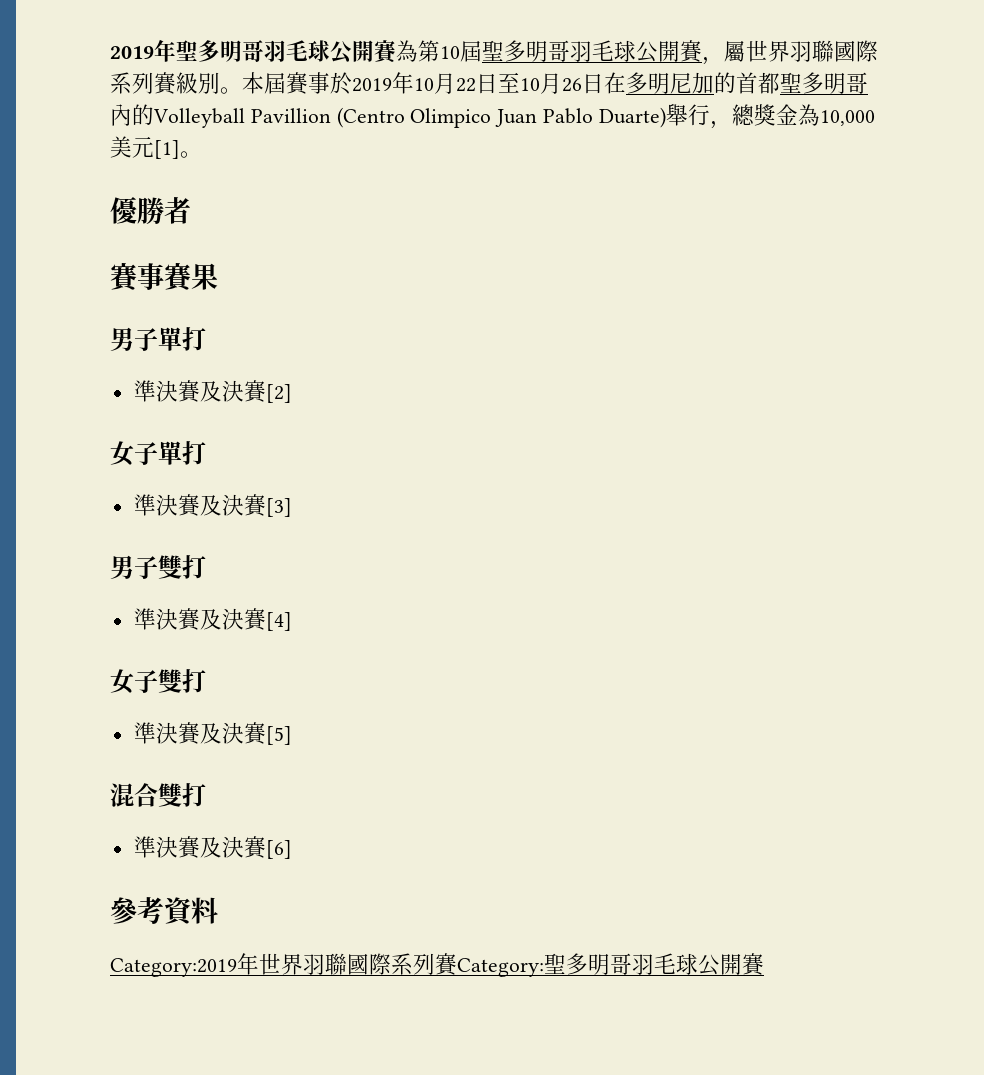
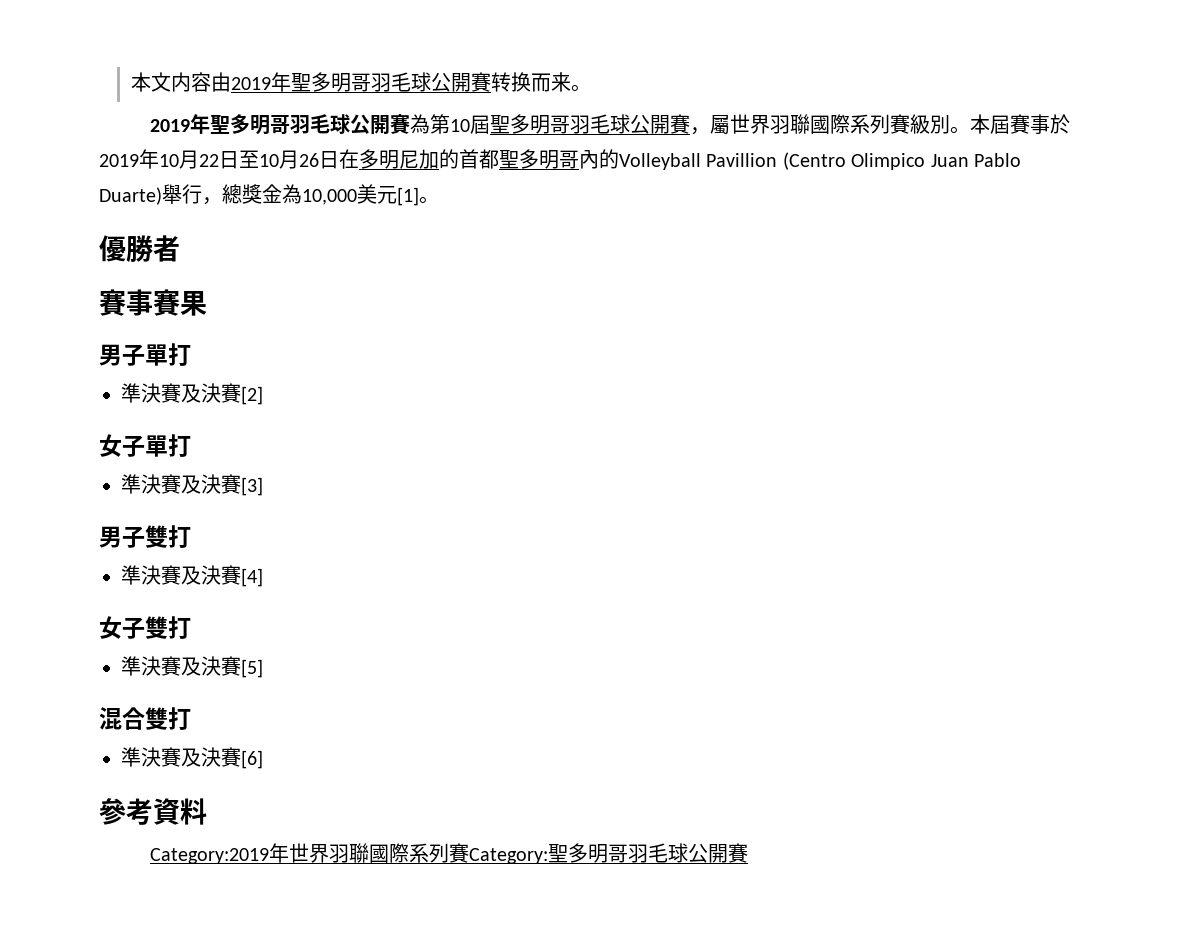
(110, 52) none -> [130,72,591,92] 本文内容由2019年聖多明哥羽毛球公開賽转换而来。 //

